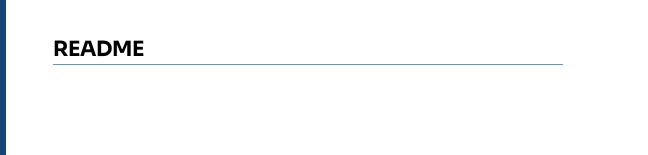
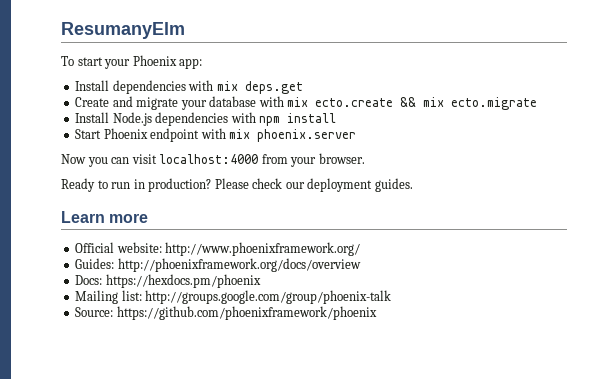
[53,40,144,57] README -> [61,22,185,39] [61,55,203,69] [75,80,303,94] [75,96,538,110] [75,112,337,126] [75,128,357,142] [61,153,365,167] [61,178,413,192] [61,211,149,223] [75,242,361,256] [75,258,361,272] [75,274,261,288] [75,290,392,304] [75,306,377,320] ResumanyElm // To start your Phoenix app: // Install dependencies with mix deps.get // Create and migrate your database with mix ecto.create && mix ecto.migrate // Install Node.js dependencies with npm install // Start Phoenix endpoint with mix phoenix.server // Now you can visit localhost:4000 from your browser. // Ready to run in production? Please check our deployment guides. // Learn more // Official website: http://www.phoenixframework.org/ // Guides: http://phoenixframework.org/docs/overview // Docs: https://hexdocs.pm/phoenix // Mailing list: http://groups.google.com/group/phoenix-talk // Source: https://github.com/phoenixframework/phoenix

